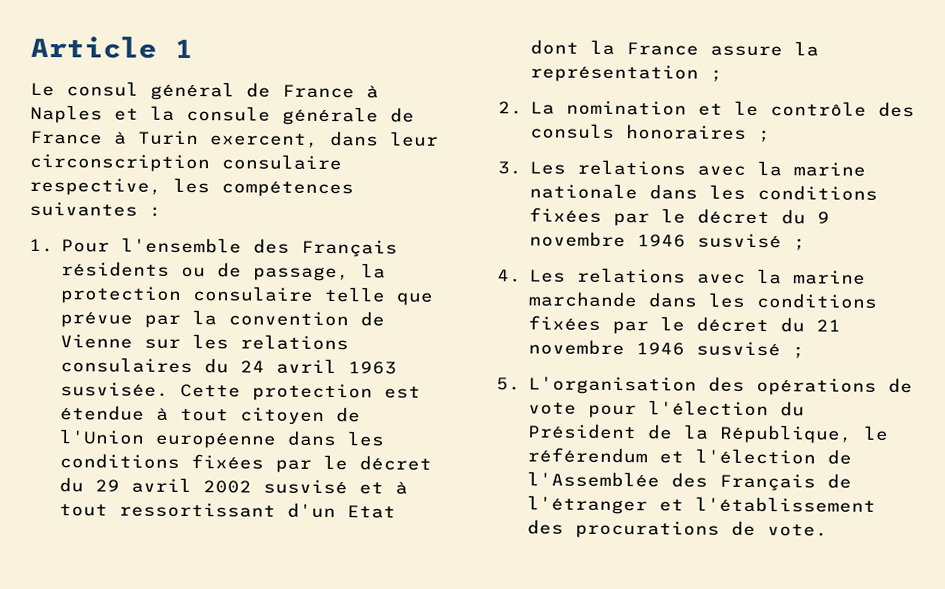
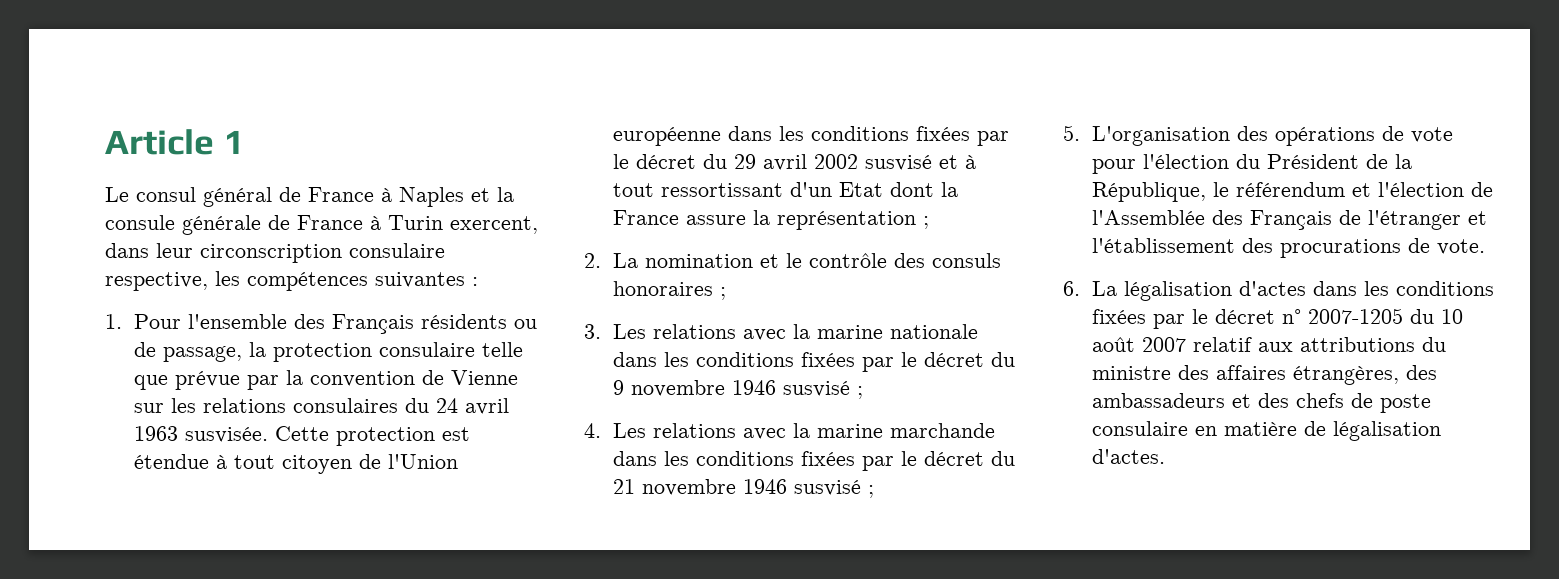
(829, 530) none -> [1063,281,1495,301] [1092,308,1464,329] [1092,337,1447,352] [1092,365,1438,385] [1092,393,1432,413] [1092,421,1442,441] [1092,449,1166,464] // 6. La légalisation d'actes dans les conditions fixées par le décret n° 2007-1205 du 10 août 2007 relatif aux attributions du ministre des affaires étrangères, des ambassadeurs et des chefs de poste consulaire en matière de légalisation d'actes.

